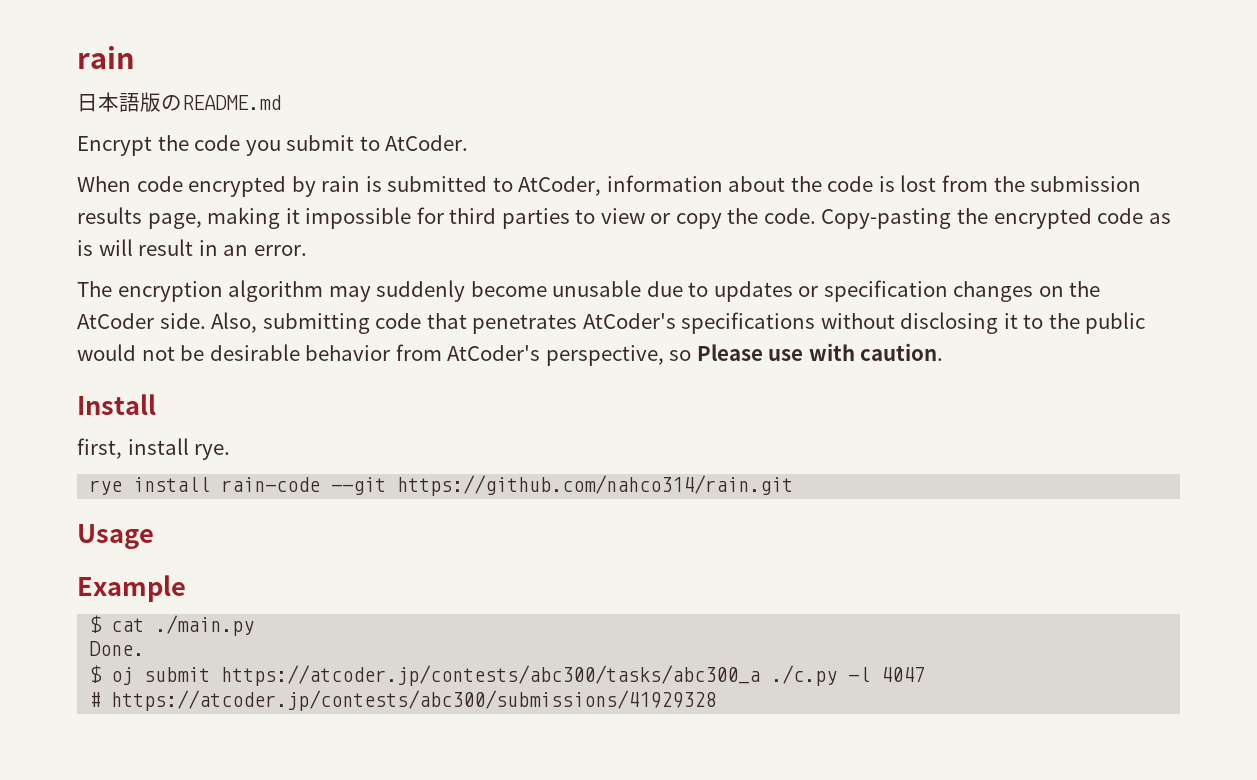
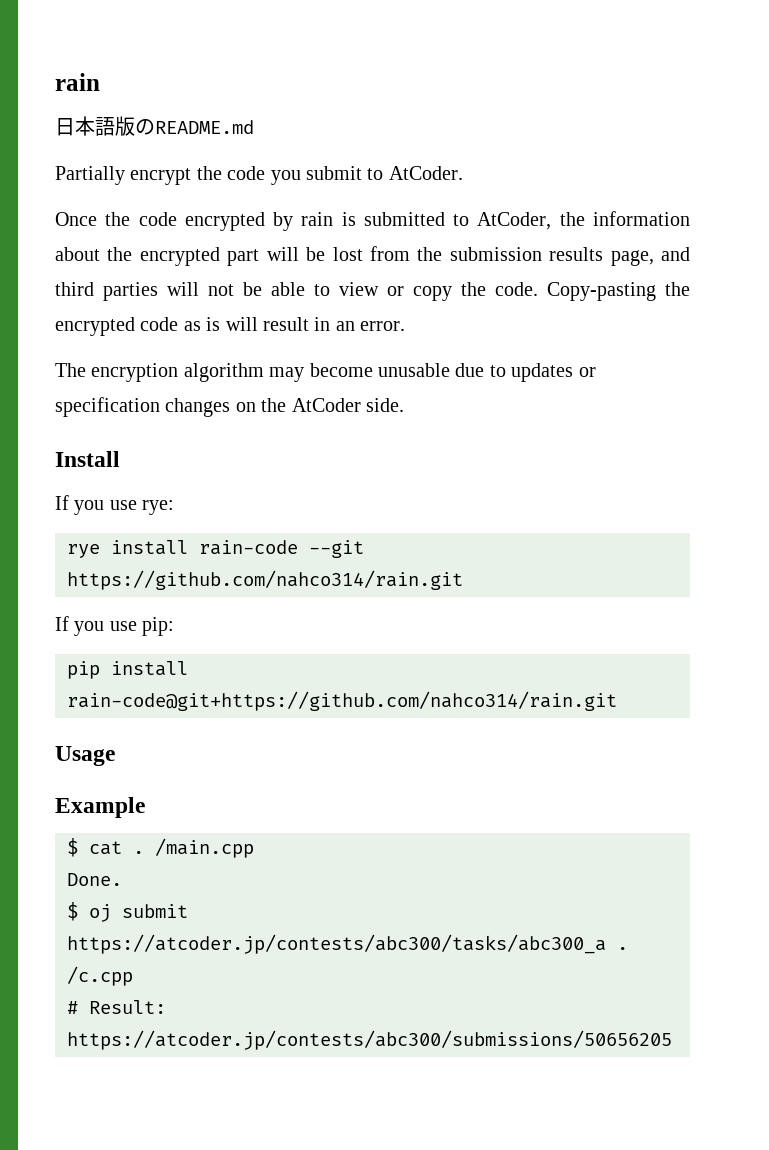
[77,136,152,156] Encrypt -> [55,166,192,185] Partially encrypt
[77,176,131,192] When -> [55,212,131,226] Once the
(602, 186) none -> [559,212,585,226] the
[827,176,895,192] code is -> [139,247,326,266] encrypted part will be
[207,207,570,229] making it impossible for third parties -> [661,247,690,261] [55,282,305,301] and third parties will not be able
[376,280,466,302] suddenly -> (305, 374) none
[211,312,1146,334] [77,343,944,366] [77,394,156,415] [77,438,231,460] Also, submitting code that penetrates AtCoder's specifications without disclosing it to the public would not be desirable behavior from AtCoder's perspective, so Please use with caution. // Install // first, install rye. -> [55,451,120,467] [55,495,175,515] // Install // If you use rye:
(794, 485) none -> [55,616,175,636] [67,661,188,679] [67,691,617,711] // If you use pip: // pip install rain-code@git+https://github.com/nahco314/rain.git
[155,615,255,636] ./main.py -> [133,838,254,858] . /main.cpp
[771,665,926,686] ./c.py -l 4047 -> [617,947,628,950] [67,966,133,986] . /c.cpp
[111,690,717,711] https://atcoder.jp/contests/abc300/submissions/41929328 -> [89,1000,166,1014] [67,1030,672,1050] Result: https://atcoder.jp/contests/abc300/submissions/50656205

